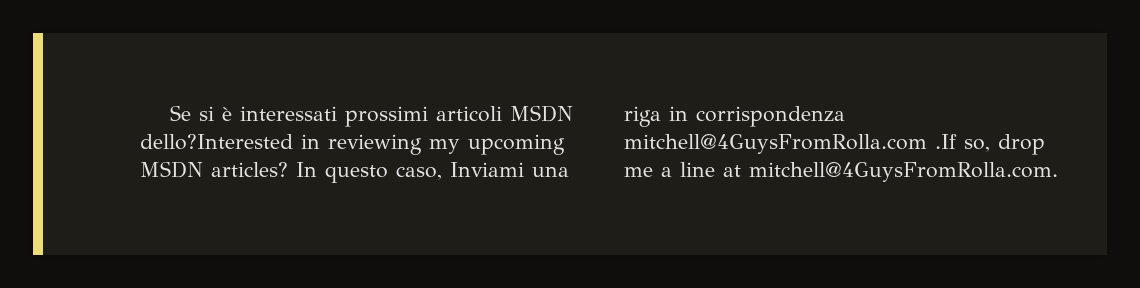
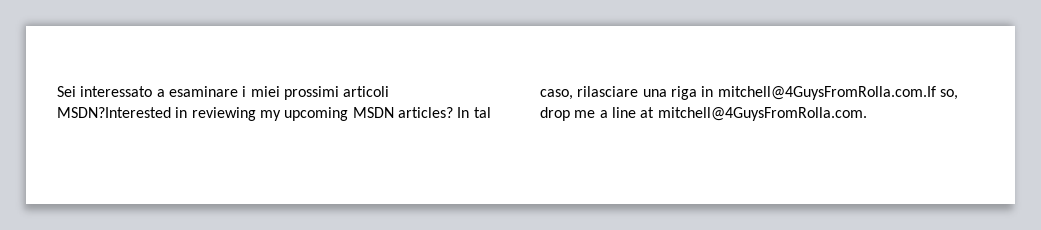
[169,105,573,127] [140,134,293,150] Se si è interessati prossimi articoli MSDN dello?Interested -> [57,86,390,100] [57,107,171,118] Sei interessato a esaminare i miei prossimi articoli MSDN?Interested
[325,162,569,183] [624,106,845,127] [624,134,957,154] questo caso, Inviami una riga in corrispondenza mitchell@4GuysFromRolla.com .If -> [473,107,491,118] [540,86,936,100] tal caso, rilasciare una riga in mitchell@4GuysFromRolla.com.If

